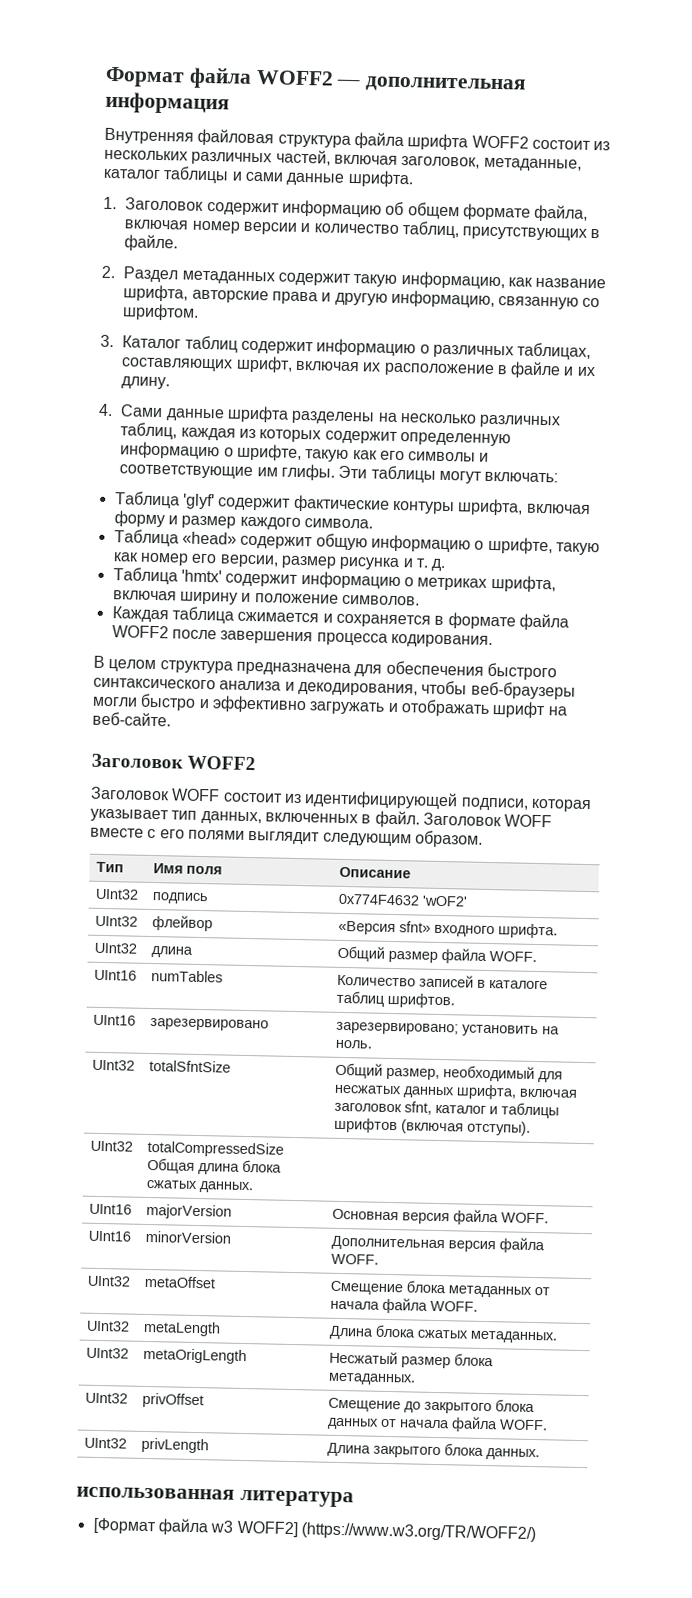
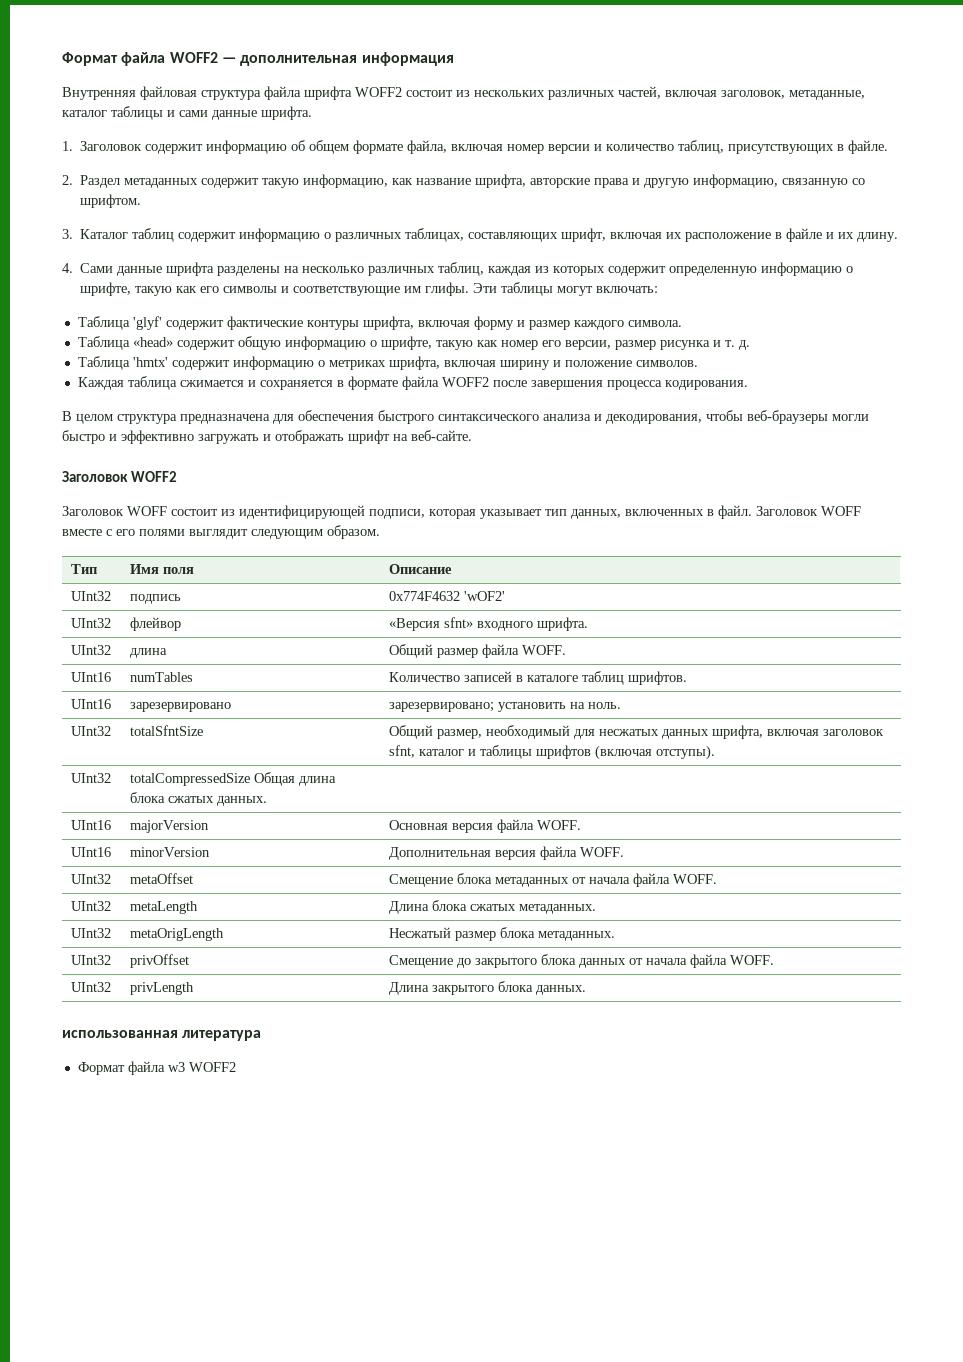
[92,1517,157,1535] [Формат -> [77,1062,125,1075] Формат
[236,1520,536,1543] WOFF2] (https://www.w3.org/TR/WOFF2/) -> [188,1062,236,1072] WOFF2

